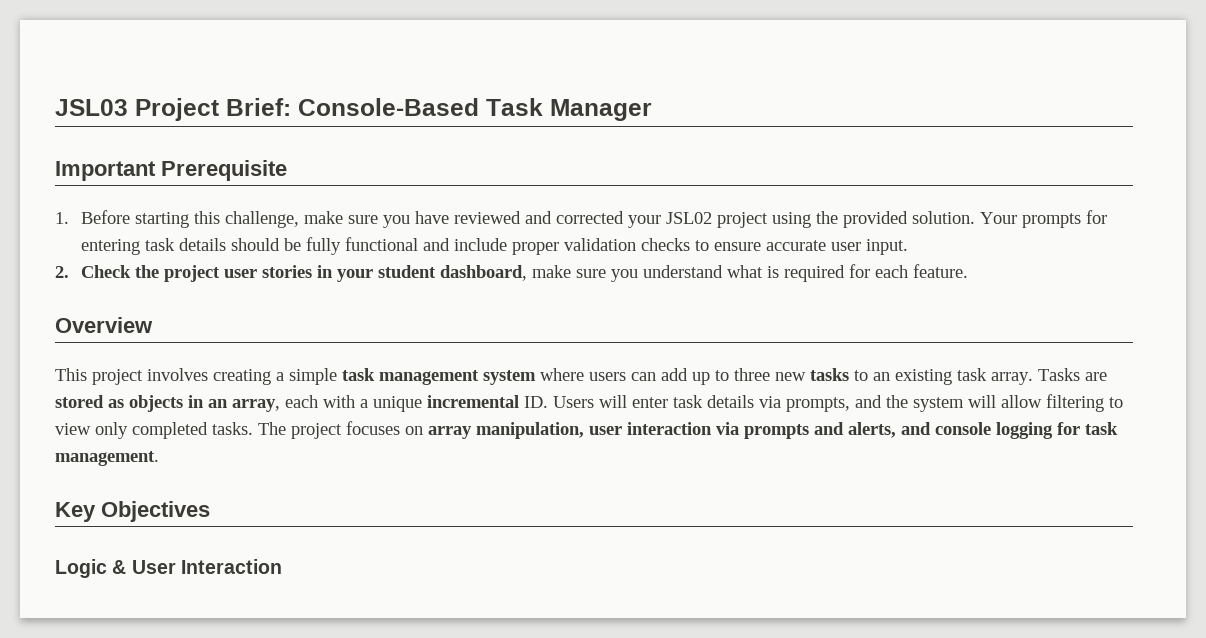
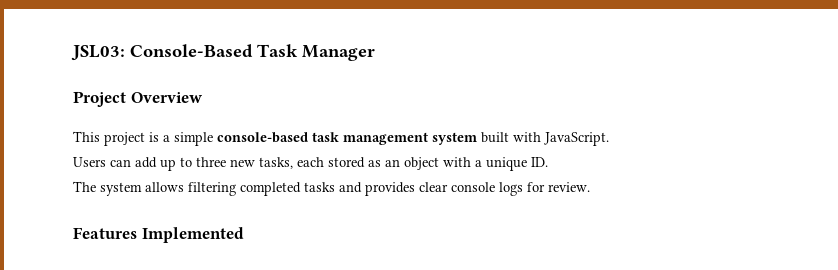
[55,98,291,121] JSL03 Project Brief: -> [71,45,125,61] JSL03:
[55,160,287,181] [55,210,1107,228] [80,237,908,255] [55,264,968,282] Important Prerequisite // 1. Before starting this challenge, make sure you have reviewed and corrected your JSL02 project using the provided solution. Your prompts for entering task details should be fully functional and include proper validation checks to ensure accurate user input. // 2. Check the project user stories in your student dashboard, make sure you understand what is required for each feature. // -> [73,91,126,107] Project
[147,368,271,385] involves creating -> [149,132,159,142] is
(337, 376) none -> [217,132,308,143] console-based
[540,368,626,381] where users -> [481,132,609,146] [73,157,106,167] built with JavaScript. // Users
[810,368,1107,385] [55,395,318,412] tasks to an existing task array. Tasks are stored as objects in an array, each -> [259,157,439,170] tasks, each stored as an object
[427,395,519,408] incremental -> (527, 164) none
[553,394,1123,412] [55,421,1118,439] [55,451,159,466] [55,501,210,522] [55,559,282,578] Users will enter task details via prompts, and the system will allow filtering to view only completed tasks. The project focuses on array manipulation, user interaction via prompts and alerts, and console logging for task management. // Key Objectives // Logic & User Interaction -> [73,181,590,196] [73,227,244,243] // The system allows filtering completed tasks and provides clear console logs for review. // Features Implemented

